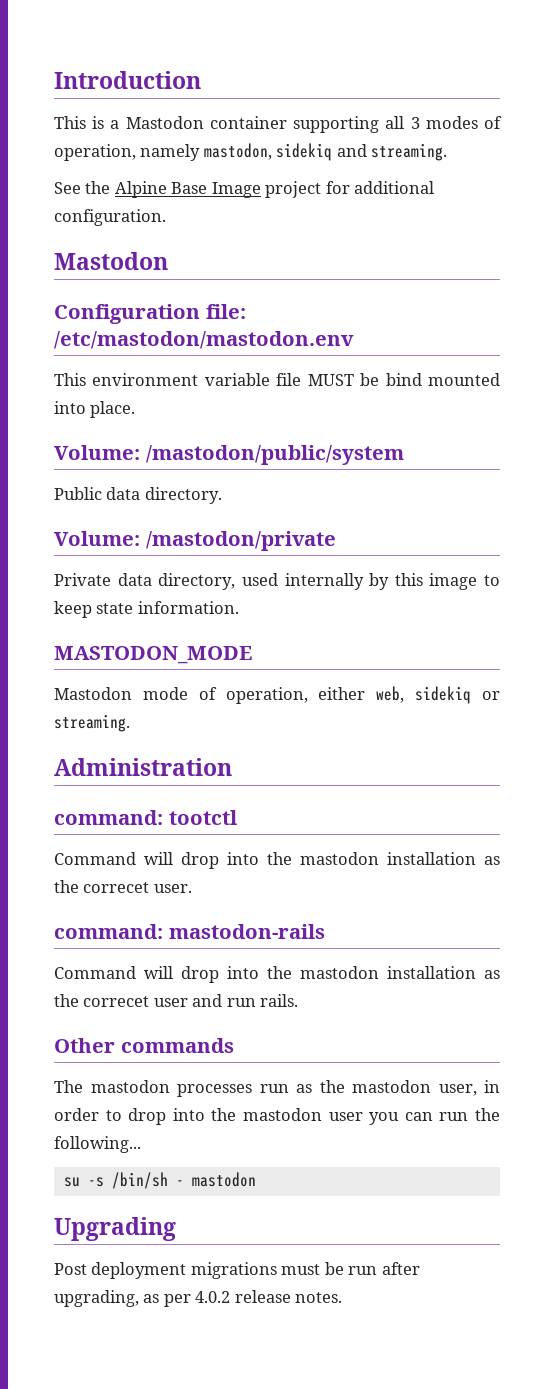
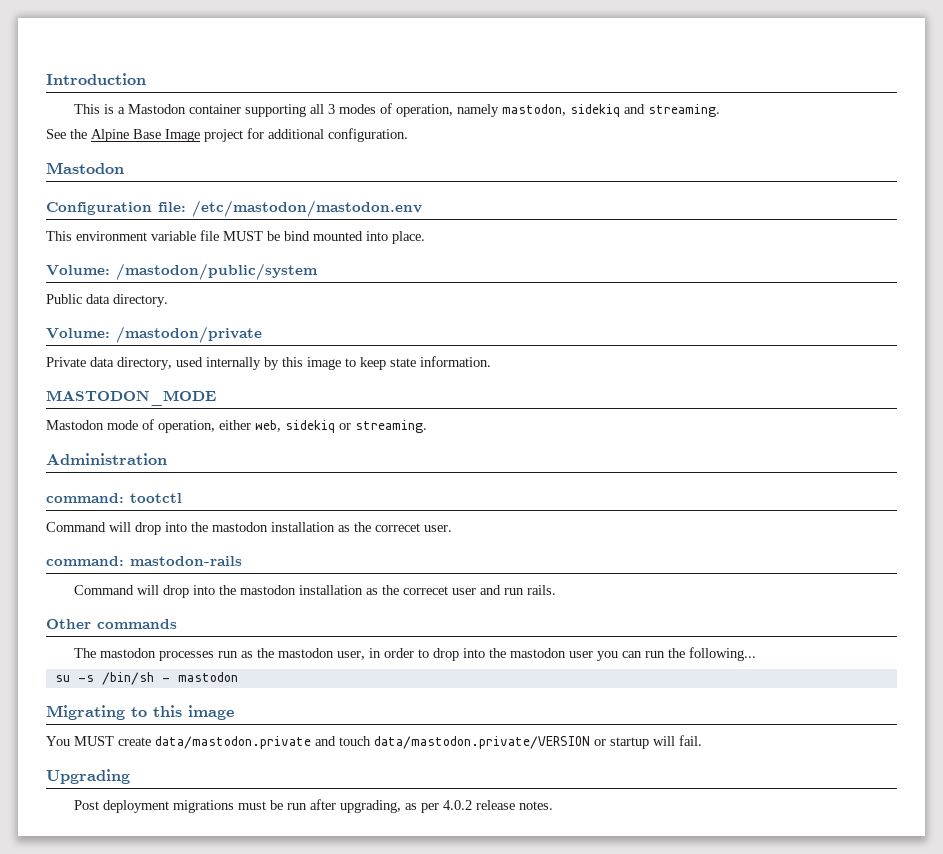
(256, 1179) none -> [46,705,234,720] [46,735,702,749] // Migrating to this image // You MUST create data/mastodon.private and touch data/mastodon.private/VERSION or startup will fail.

